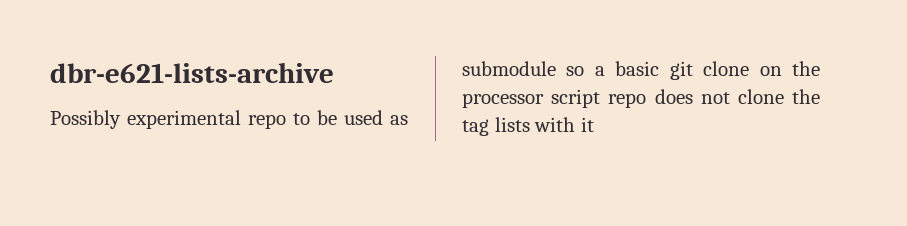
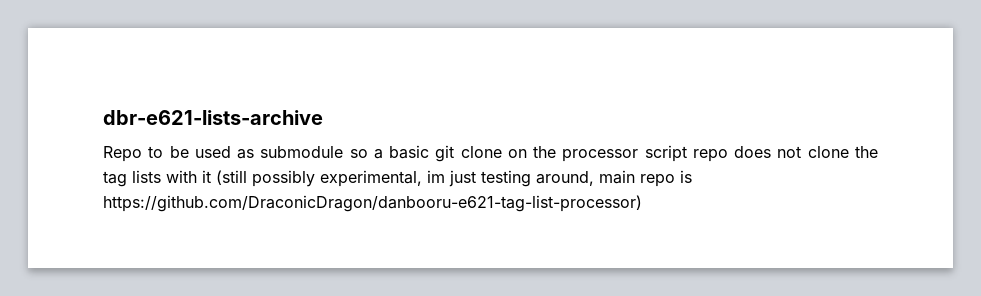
[50,110,286,129] Possibly experimental repo -> [103,146,142,162] Repo
(594, 124) none -> [216,170,692,187] [103,195,642,212] (still possibly experimental, im just testing around, main repo is https://github.com/DraconicDragon/danbooru-e621-tag-list-processor)

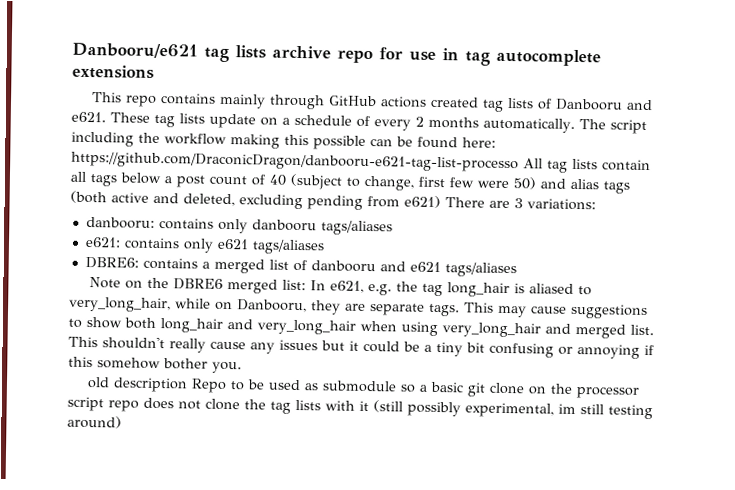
[103,110,323,125] dbr-e621-lists-archive // -> [72,42,601,67] [72,64,154,79] [92,92,654,112] [71,111,647,134] [71,131,496,150] [71,151,651,173] [70,171,630,194] [70,190,596,211] [85,216,393,236] [84,236,325,255] [84,256,517,278] [89,277,593,298] [69,296,648,320] [68,316,654,339] [68,336,654,359] [68,356,242,374] [87,377,189,393] Danbooru/e621 tag lists archive repo for use in tag autocomplete extensions // This repo contains mainly through GitHub actions created tag lists of Danbooru and e621. These tag lists update on a schedule of every 2 months automatically. The script including the workflow making this possible can be found here: https://github.com/DraconicDragon/danbooru-e621-tag-list-processo All tag lists contain all tags below a post count of 40 (subject to change, first few were 50) and alias tags (both active and deleted, excluding pending from e621) There are 3 variations: // danbooru: contains only danbooru tags/aliases // e621: contains only e621 tags/aliases // DBRE6: contains a merged list of danbooru and e621 tags/aliases // Note on the DBRE6 merged list: In e621, e.g. the tag long_hair is aliased to very_long_hair, while on Danbooru, they are separate tags. This may cause suggestions to show both long_hair and very_long_hair when using very_long_hair and merged list. This shouldn't really cause any issues but it could be a tiny bit confusing or annoying if this somehow bother you. // old description
[449,170,692,187] [103,195,642,212] just testing around, main repo is https://github.com/DraconicDragon/danbooru-e621-tag-list-processor) -> [580,404,653,420] [67,415,122,429] still testing around)

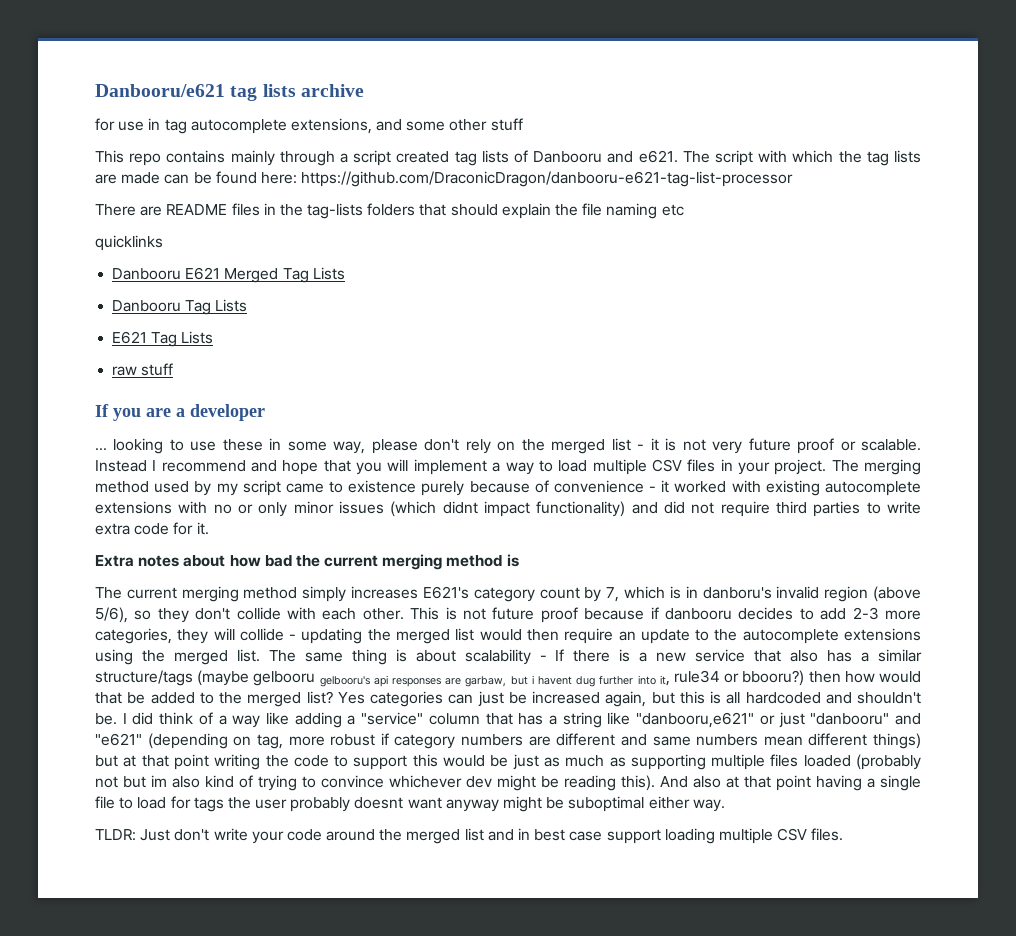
[337,49,373,64] repo -> (364, 90) //
[72,64,154,79] extensions -> [290,118,523,134] extensions, and some other stuff
[328,95,428,108] GitHub actions -> [339,150,392,166] a script
[110,112,647,134] [71,131,496,150] [71,151,651,173] [70,171,630,194] [70,190,596,211] [85,216,393,236] [84,236,325,255] [84,256,517,278] [89,277,593,298] [69,296,648,320] [68,316,654,339] [68,336,654,359] [68,356,242,374] [87,377,640,399] [67,396,653,420] [67,415,122,429] These tag lists update on a schedule of every 2 months automatically. The script including the workflow making this possible can be found here: https://github.com/DraconicDragon/danbooru-e621-tag-list-processo All tag lists contain all tags below a post count of 40 (subject to change, first few were 50) and alias tags (both active and deleted, excluding pending from e621) There are 3 variations: // danbooru: contains only danbooru tags/aliases // e621: contains only e621 tags/aliases // DBRE6: contains a merged list of danbooru and e621 tags/aliases // Note on the DBRE6 merged list: In e621, e.g. the tag long_hair is aliased to very_long_hair, while on Danbooru, they are separate tags. This may cause suggestions to show both long_hair and very_long_hair when using very_long_hair and merged list. This shouldn't really cause any issues but it could be a tiny bit confusing or annoying if this somehow bother you. // old description Repo to be used as submodule so a basic git clone on the processor script repo does not clone the tag lists with it (still possibly experimental, im still testing around) -> [682,150,922,166] [95,171,794,187] [95,203,684,219] [95,235,163,251] [112,267,345,283] [112,299,248,315] [112,331,214,347] [112,363,174,376] [95,404,265,421] [95,438,922,454] [95,459,922,475] [95,480,921,496] [95,501,922,517] [95,522,209,535] [95,554,519,570] [95,586,922,602] [95,607,921,623] [95,628,921,644] [95,649,923,665] [95,670,922,687] [95,691,921,707] [95,712,921,728] [95,733,921,749] [95,754,921,770] [95,775,921,791] [95,796,725,812] [95,828,844,844] The script with which the tag lists are made can be found here: https://github.com/DraconicDragon/danbooru-e621-tag-list-processor // There are README files in the tag-lists folders that should explain the file naming etc // quicklinks // Danbooru E621 Merged Tag Lists // Danbooru Tag Lists // E621 Tag Lists // raw stuff // If you are a developer // ... looking to use these in some way, please don't rely on the merged list - it is not very future proof or scalable. Instead I recommend and hope that you will implement a way to load multiple CSV files in your project. The merging method used by my script came to existence purely because of convenience - it worked with existing autocomplete extensions with no or only minor issues (which didnt impact functionality) and did not require third parties to write extra code for it. // Extra notes about how bad the current merging method is // The current merging method simply increases E621's category count by 7, which is in danboru's invalid region (above 5/6), so they don't collide with each other. This is not future proof because if danbooru decides to add 2-3 more categories, they will collide - updating the merged list would then require an update to the autocomplete extensions using the merged list. The same thing is about scalability - If there is a new service that also has a similar structure/tags (maybe gelbooru gelbooru's api responses are garbaw, but i havent dug further into it, rule34 or bbooru?) then how would that be added to the merged list? Yes categories can just be increased again, but this is all hardcoded and shouldn't be. I did think of a way like adding a "service" column that has a string like "danbooru,e621" or just "danbooru" and "e621" (depending on tag, more robust if category numbers are different and same numbers mean different things) but at that point writing the code to support this would be just as much as supporting multiple files loaded (probably not but im also kind of trying to convince whichever dev might be reading this). And also at that point having a single file to load for tags the user probably doesnt want anyway might be suboptimal either way. // TLDR: Just don't write your code around the merged list and in best case support loading multiple CSV files.

